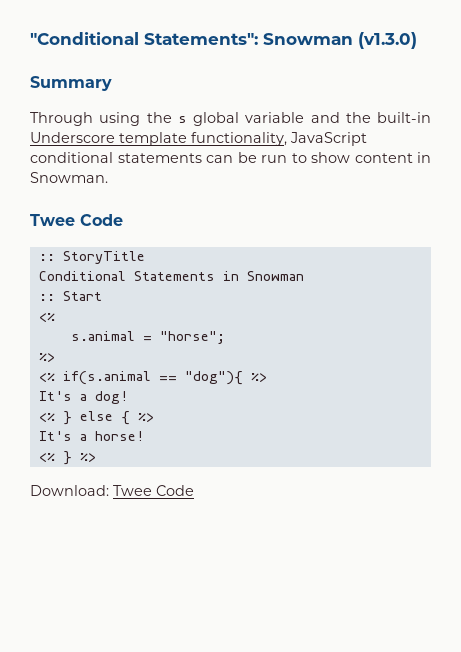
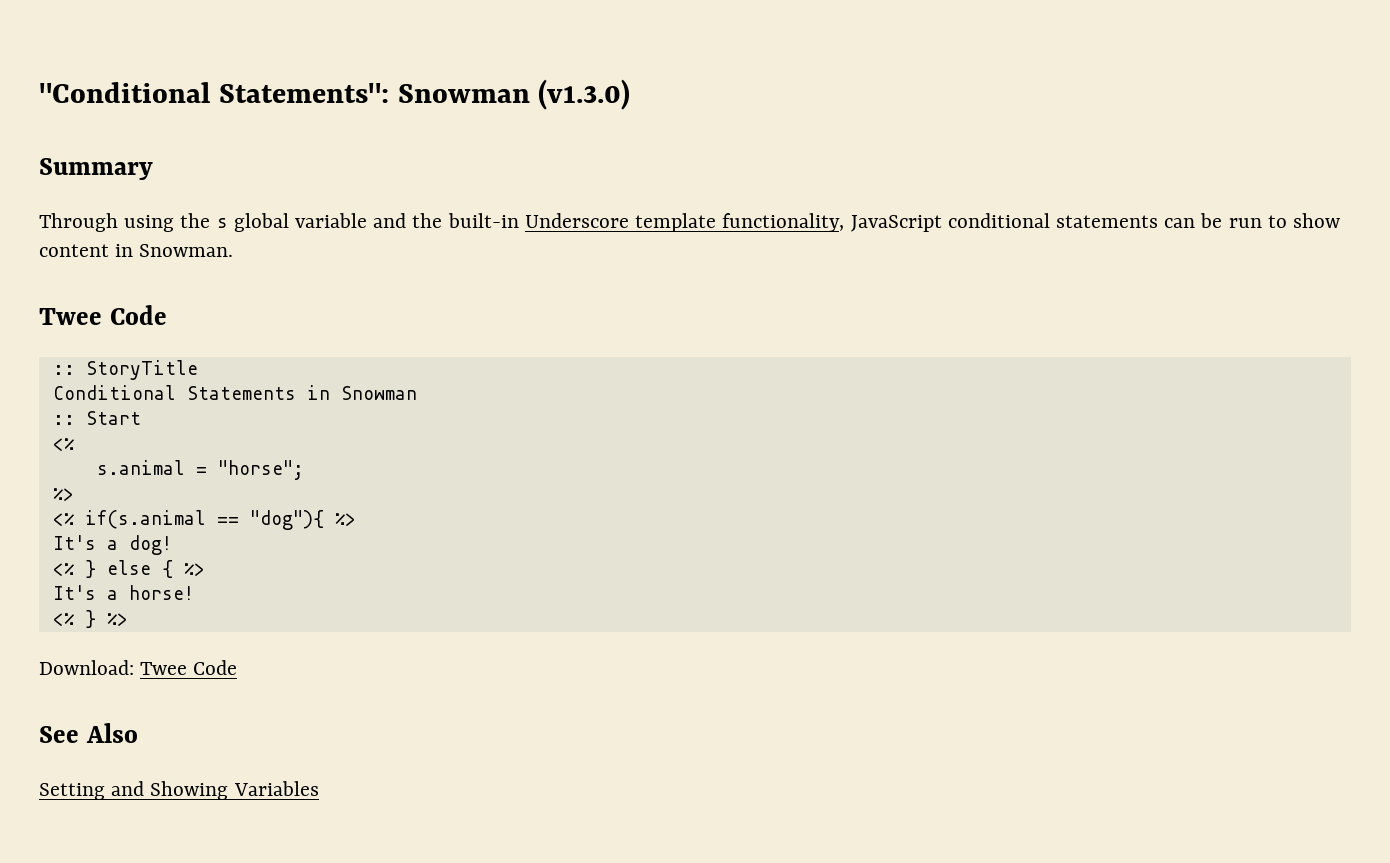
(194, 490) none -> [39,723,138,743] [39,781,319,800] // See Also // Setting and Showing Variables

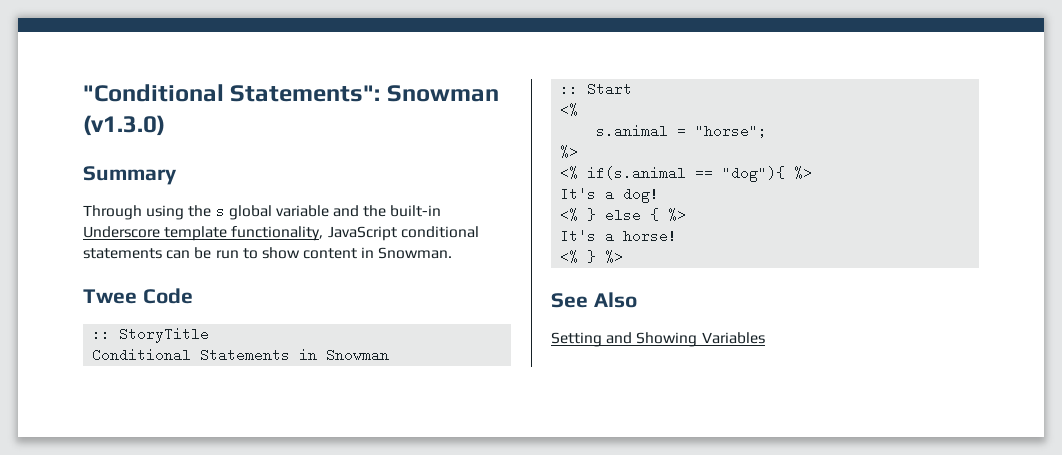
[39,660,238,675] // Download: Twee Code -> (624, 257) none

